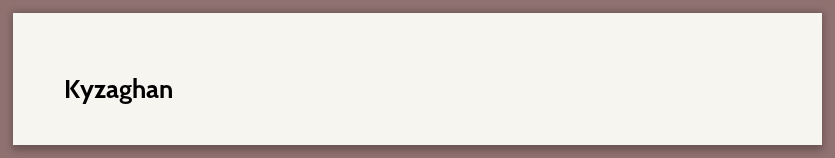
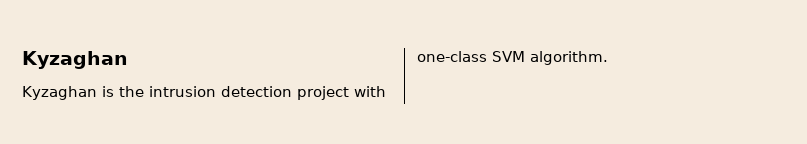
[64,78,173,104] Kyzaghan -> [22,51,128,69] [22,86,386,100] [417,51,608,65] Kyzaghan // Kyzaghan is the intrusion detection project with one-class SVM algorithm.

